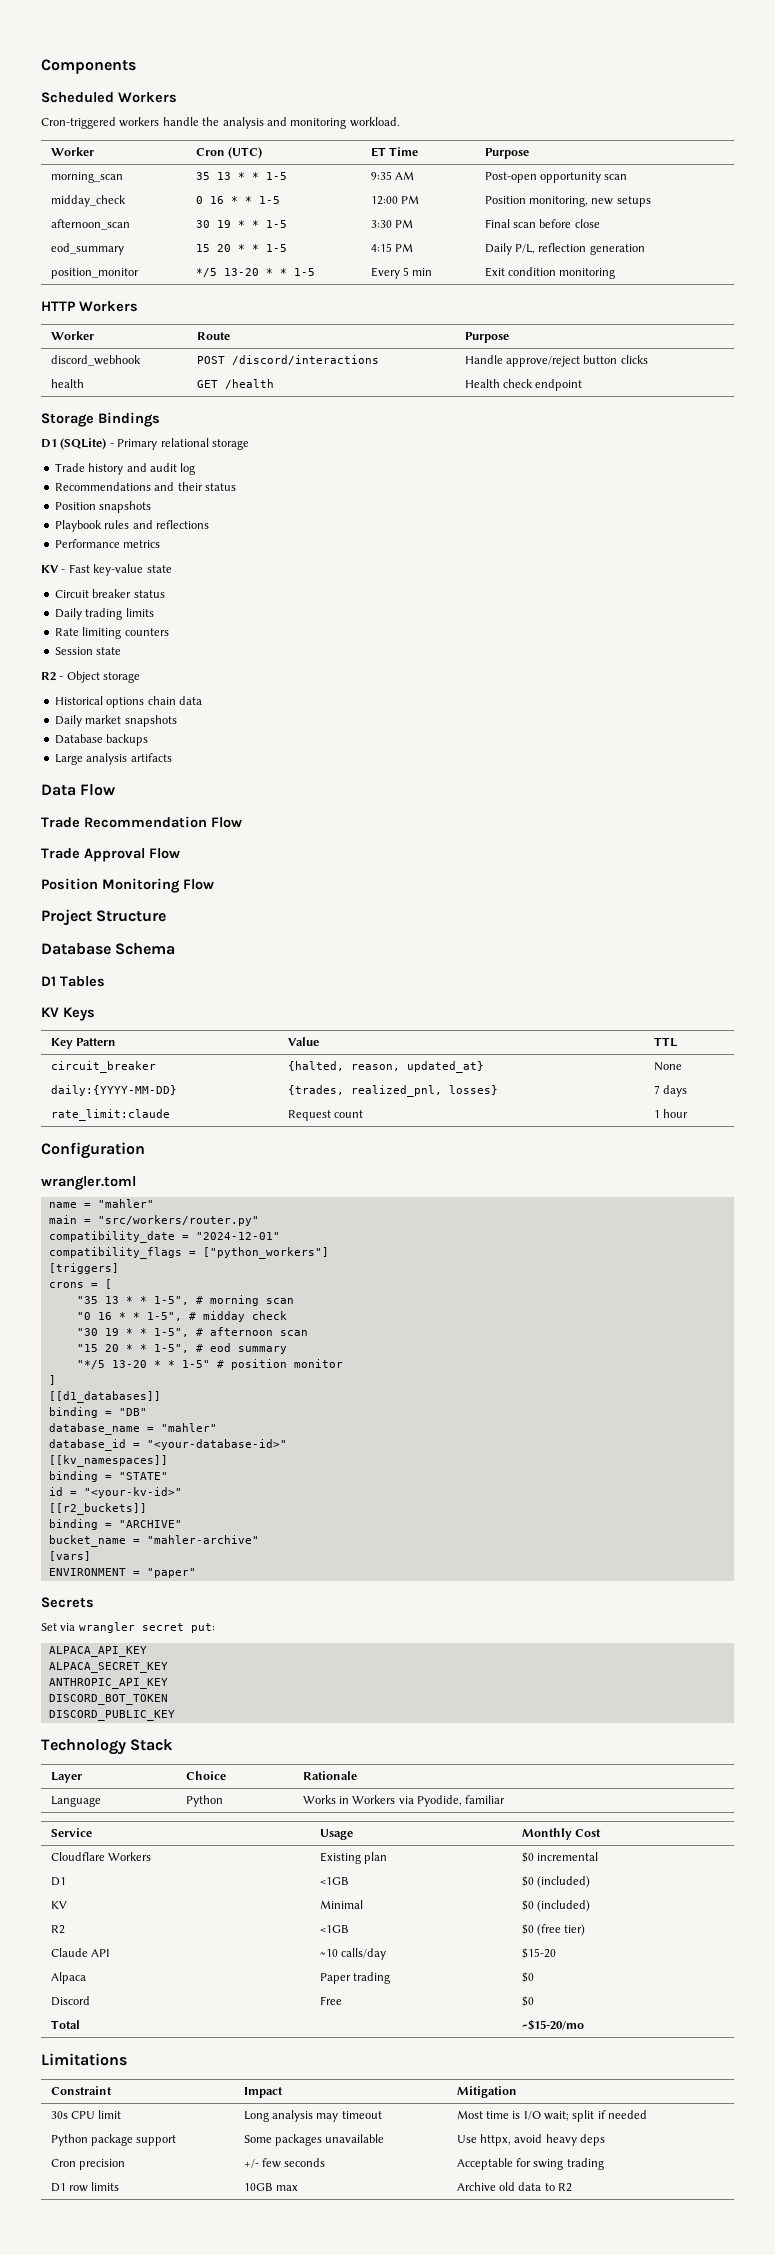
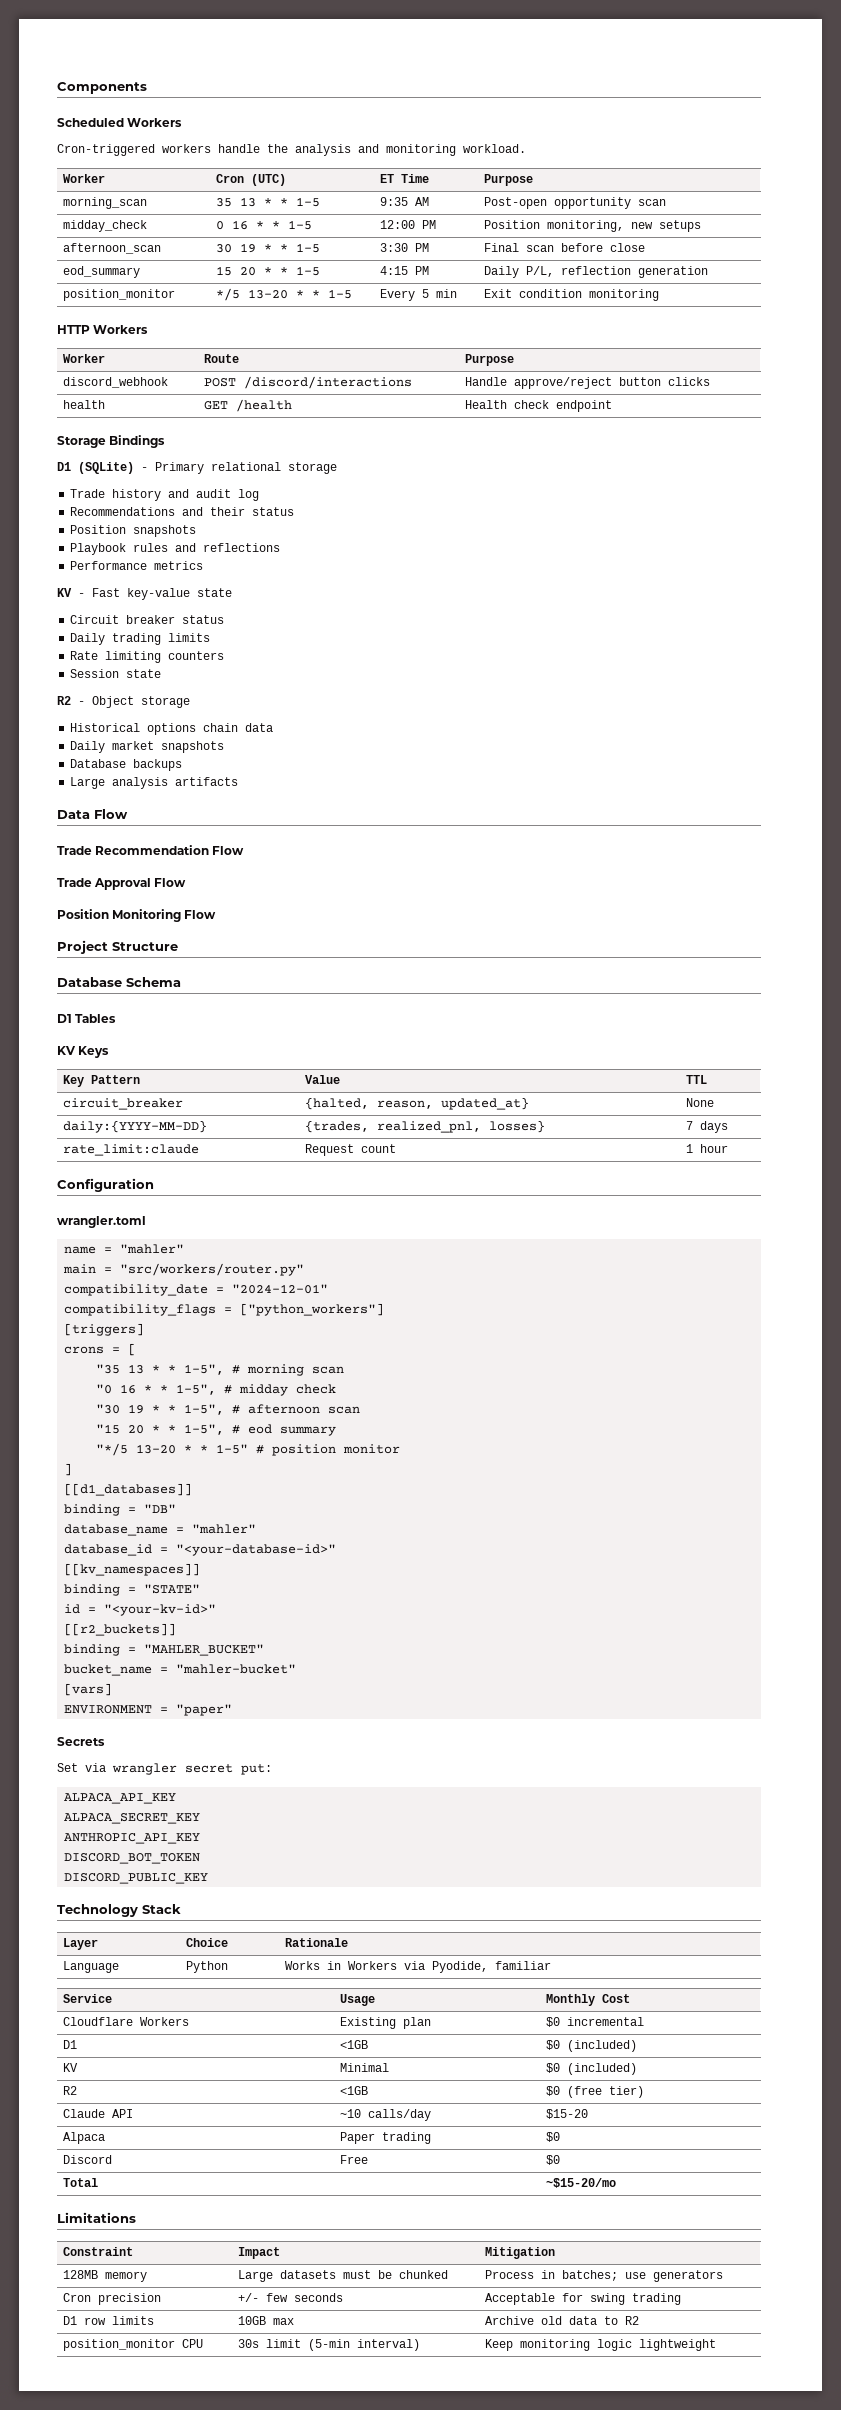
[118,1520,182,1528] "ARCHIVE" -> [144,1644,265,1656] "MAHLER_BUCKET"
[146,1535,259,1544] "mahler-archive" -> [176,1664,297,1674] "mahler-bucket"
[50,2110,122,2119] [243,2110,382,2122] [456,2110,648,2122] [50,2134,177,2146] [243,2134,385,2146] [456,2134,606,2146] 30s CPU limit | Long analysis may timeout | Most time is I/O wait; split if needed // Python package support | Some packages unavailable | Use httpx, avoid heavy deps -> [62,2270,147,2282] [237,2270,448,2282] [484,2270,723,2282] 128MB memory | Large datasets must be chunked | Process in batches; use generators
(573, 2187) none -> [62,2339,203,2351] [237,2339,420,2351] [484,2339,716,2351] // position_monitor CPU | 30s limit (5-min interval) | Keep monitoring logic lightweight

